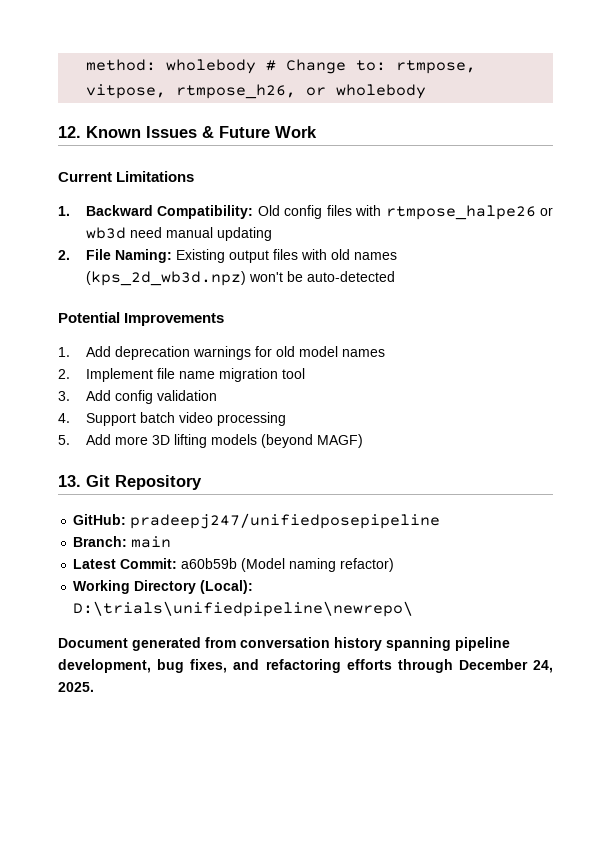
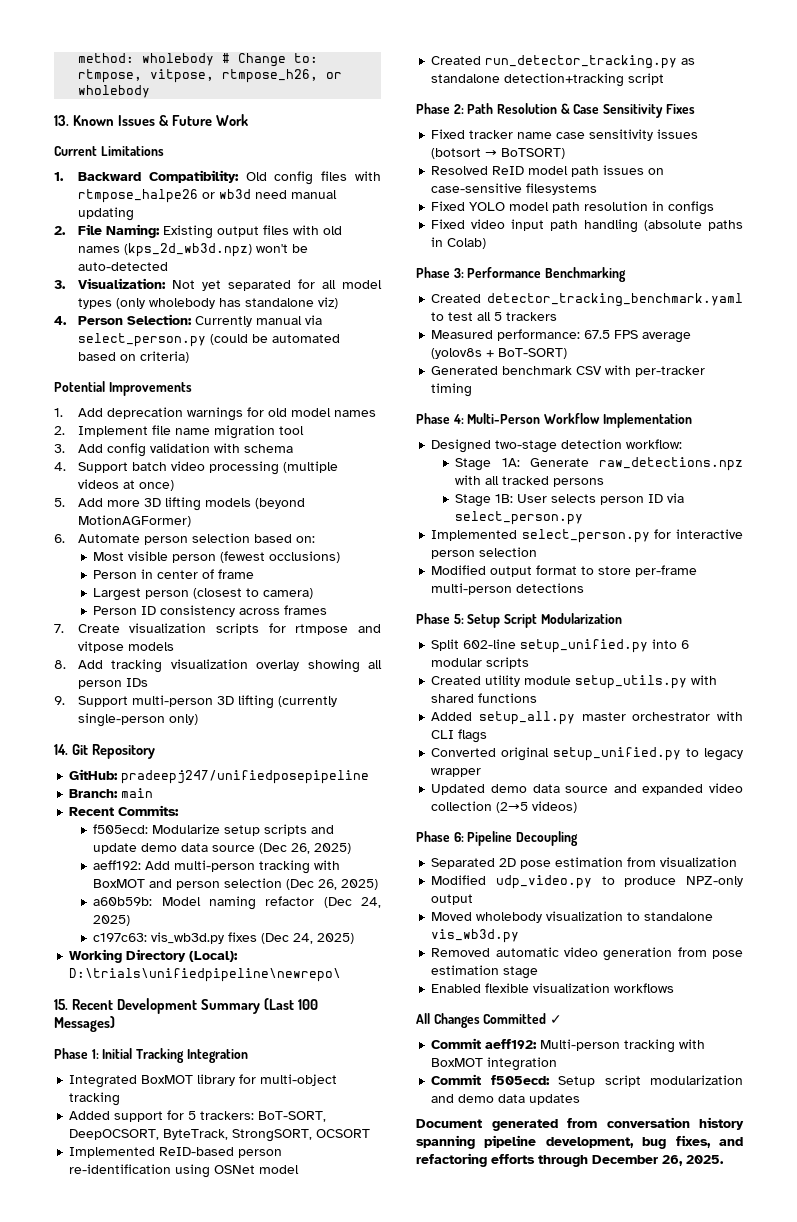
[58,126,81,138] 12. -> [54,115,69,126] 13.
(395, 276) none -> [54,278,382,291] [77,297,338,309] [54,314,322,327] [77,333,340,347] [77,351,189,363] // 3. Visualization: Not yet separated for all model types (only wholebody has standalone viz) // 4. Person Selection: Currently manual via select_person.py (could be automated based on criteria)
(217, 395) none -> [213,443,293,453] with schema
(286, 419) none -> [282,461,338,473] [77,479,174,491] (multiple videos at once)
[316,434,363,448] [58,475,81,487] MAGF) // 13. -> [77,515,191,527] [54,533,315,545] [93,551,341,563] [93,569,255,579] [93,588,314,601] [93,605,328,617] [54,623,381,635] [77,641,174,653] [54,659,382,673] [77,678,148,689] [54,695,337,709] [77,713,198,727] [54,744,68,755] MotionAGFormer) // 6. Automate person selection based on: // Most visible person (fewest occlusions) // Person in center of frame // Largest person (closest to camera) // Person ID consistency across frames // 7. Create visualization scripts for rtmpose and vitpose models // 8. Add tracking visualization overlay showing all person IDs // 9. Support multi-person 3D lifting (currently single-person only) // 14.
[73,558,395,572] [73,580,254,594] [73,601,414,617] Latest Commit: a60b59b (Model naming refactor) // Working Directory (Local): D:\trials\unifiedpipeline\newrepo\ -> [69,805,180,816] [93,824,335,836] [93,843,352,854] [93,860,341,874] [93,878,379,890] [93,896,382,910] [93,915,131,926] [93,932,355,944] [69,949,239,963] [69,968,342,982] [54,998,318,1014] [54,1016,115,1032] [54,1048,248,1063] [69,1074,338,1088] [69,1092,121,1106] [69,1110,327,1122] [69,1129,371,1142] [69,1147,283,1158] [69,1164,300,1178] [431,55,696,69] [431,73,665,87] [416,103,695,118] [431,129,699,141] [431,148,566,159] [431,165,665,177] [431,183,598,195] [431,201,715,215] [431,219,743,233] [431,237,487,249] [416,267,626,282] [431,293,743,307] [431,312,558,321] [431,329,692,343] [431,348,568,359] [431,365,706,377] [431,383,473,397] [416,413,692,428] [431,439,683,453] [455,457,743,471] [455,475,605,487] [455,493,685,507] [455,511,584,525] [431,529,743,543] [431,547,538,559] [431,565,698,577] [431,583,585,595] [416,613,622,628] [431,639,690,653] [431,657,530,669] [431,675,718,689] [431,693,538,703] [431,711,743,725] [431,729,488,743] [431,747,743,761] [431,768,482,777] [431,783,743,795] [431,801,578,813] [416,831,578,846] [431,857,738,869] [431,875,743,889] [431,894,474,905] [431,911,714,923] [431,929,520,943] [431,947,743,961] [431,965,539,979] [431,983,675,993] [416,1013,562,1028] [431,1038,706,1053] [431,1057,558,1071] [431,1074,743,1087] [431,1094,581,1105] Recent Commits: // f505ecd: Modularize setup scripts and update demo data source (Dec 26, 2025) // aeff192: Add multi-person tracking with BoxMOT and person selection (Dec 26, 2025) // a60b59b: Model naming refactor (Dec 24, 2025) // c197c63: vis_wb3d.py fixes (Dec 24, 2025) // Working Directory (Local): D:\trials\unifiedpipeline\newrepo\ // 15. Recent Development Summary (Last 100 Messages) // Phase 1: Initial Tracking Integration // Integrated BoxMOT library for multi-object tracking // Added support for 5 trackers: BoT-SORT, DeepOCSORT, ByteTrack, StrongSORT, OCSORT // Implemented ReID-based person re-identification using OSNet model // Created run_detector_tracking.py as standalone detection+tracking script // Phase 2: Path Resolution & Case Sensitivity Fixes // Fixed tracker name case sensitivity issues (botsort → BoTSORT) // Resolved ReID model path issues on case-sensitive filesystems // Fixed YOLO model path resolution in configs // Fixed video input path handling (absolute paths in Colab) // Phase 3: Performance Benchmarking // Created detector_tracking_benchmark.yaml to test all 5 trackers // Measured performance: 67.5 FPS average (yolov8s + BoT-SORT) // Generated benchmark CSV with per-tracker timing // Phase 4: Multi-Person Workflow Implementation // Designed two-stage detection workflow: // Stage 1A: Generate raw_detections.npz with all tracked persons // Stage 1B: User selects person ID via select_person.py // Implemented select_person.py for interactive person selection // Modified output format to store per-frame multi-person detections // Phase 5: Setup Script Modularization // Split 602-line setup_unified.py into 6 modular scripts // Created utility module setup_utils.py with shared functions // Added setup_all.py master orchestrator with CLI flags // Converted original setup_unified.py to legacy wrapper // Updated demo data source and expanded video collection (2→5 videos) // Phase 6: Pipeline Decoupling // Separated 2D pose estimation from visualization // Modified udp_video.py to produce NPZ-only output // Moved wholebody visualization to standalone vis_wb3d.py // Removed automatic video generation from pose estimation stage // Enabled flexible visualization workflows // All Changes Committed ✓ // Commit aeff192: Multi-person tracking with BoxMOT integration // Commit f505ecd: Setup script modularization and demo data updates
[533,660,553,673] 24, -> [662,1155,683,1166] 26,

